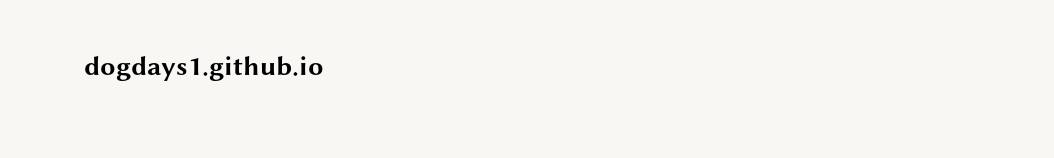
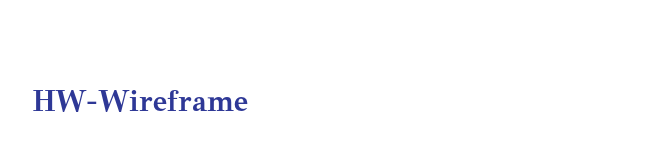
[84,56,324,81] dogdays1.github.io -> [32,90,248,112] HW-Wireframe

